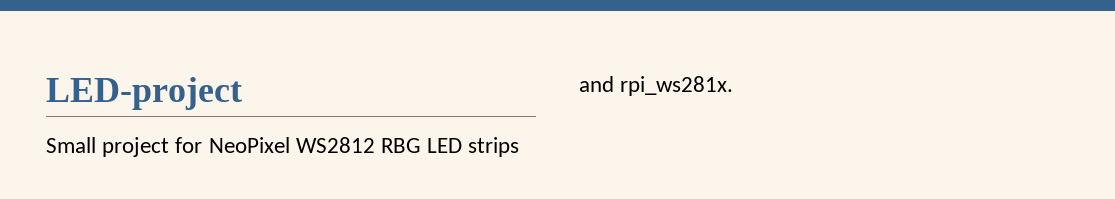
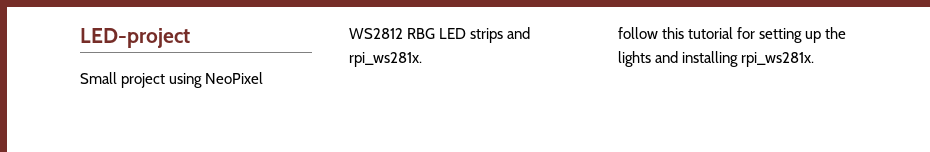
[175,137,203,153] for -> [169,73,203,88] using
(734, 86) none -> [618,27,847,43] [618,51,815,67] // follow this tutorial for setting up the lights and installing rpi_ws281x.

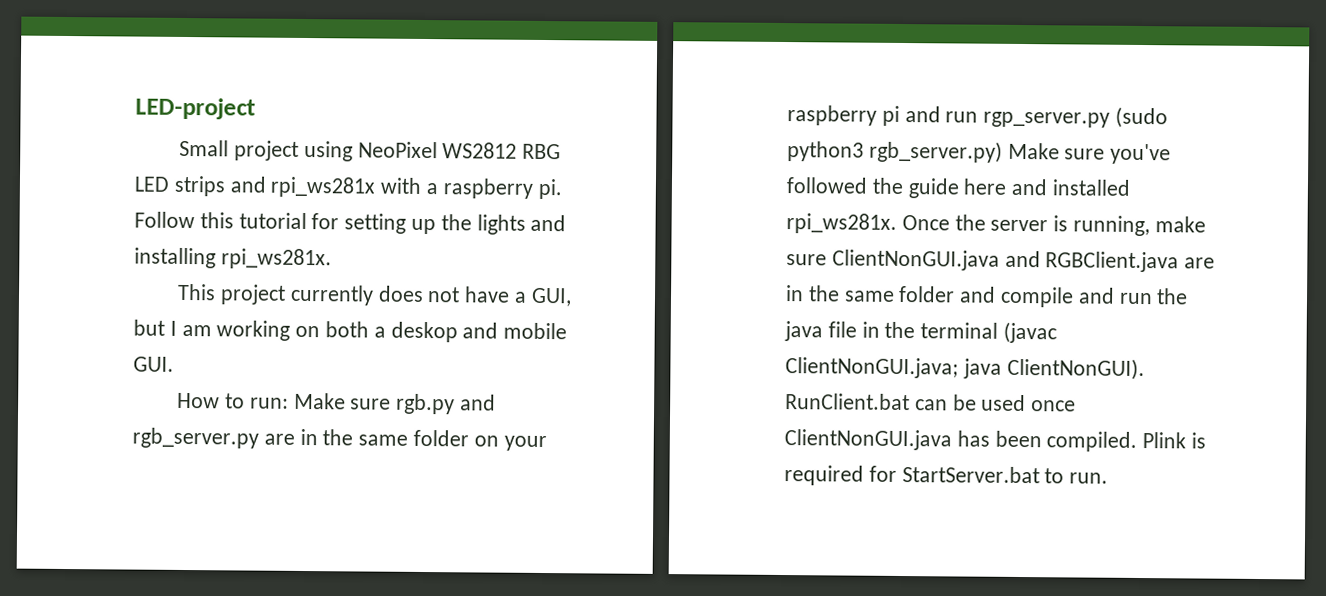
[349,52,422,67] [618,27,658,39] rpi_ws281x. // follow -> [270,176,562,200] [134,211,195,229] rpi_ws281x with a raspberry pi. Follow
(815, 59) none -> [177,283,572,307] [133,319,568,343] [133,356,174,372] [177,392,496,415] [132,427,547,452] [787,105,1169,129] [787,140,1172,165] [786,177,1132,199] [786,213,1206,237] [786,249,1216,273] [785,285,1189,308] [784,321,1058,344] [785,357,1145,381] [785,393,1077,412] [784,429,1207,452] [784,465,1109,486] // This project currently does not have a GUI, but I am working on both a deskop and mobile GUI. // How to run: Make sure rgb.py and rgb_server.py are in the same folder on your raspberry pi and run rgp_server.py (sudo python3 rgb_server.py) Make sure you've followed the guide here and installed rpi_ws281x. Once the server is running, make sure ClientNonGUI.java and RGBClient.java are in the same folder and compile and run the java file in the terminal (javac ClientNonGUI.java; java ClientNonGUI). RunClient.bat can be used once ClientNonGUI.java has been compiled. Plink is required for StartServer.bat to run.

